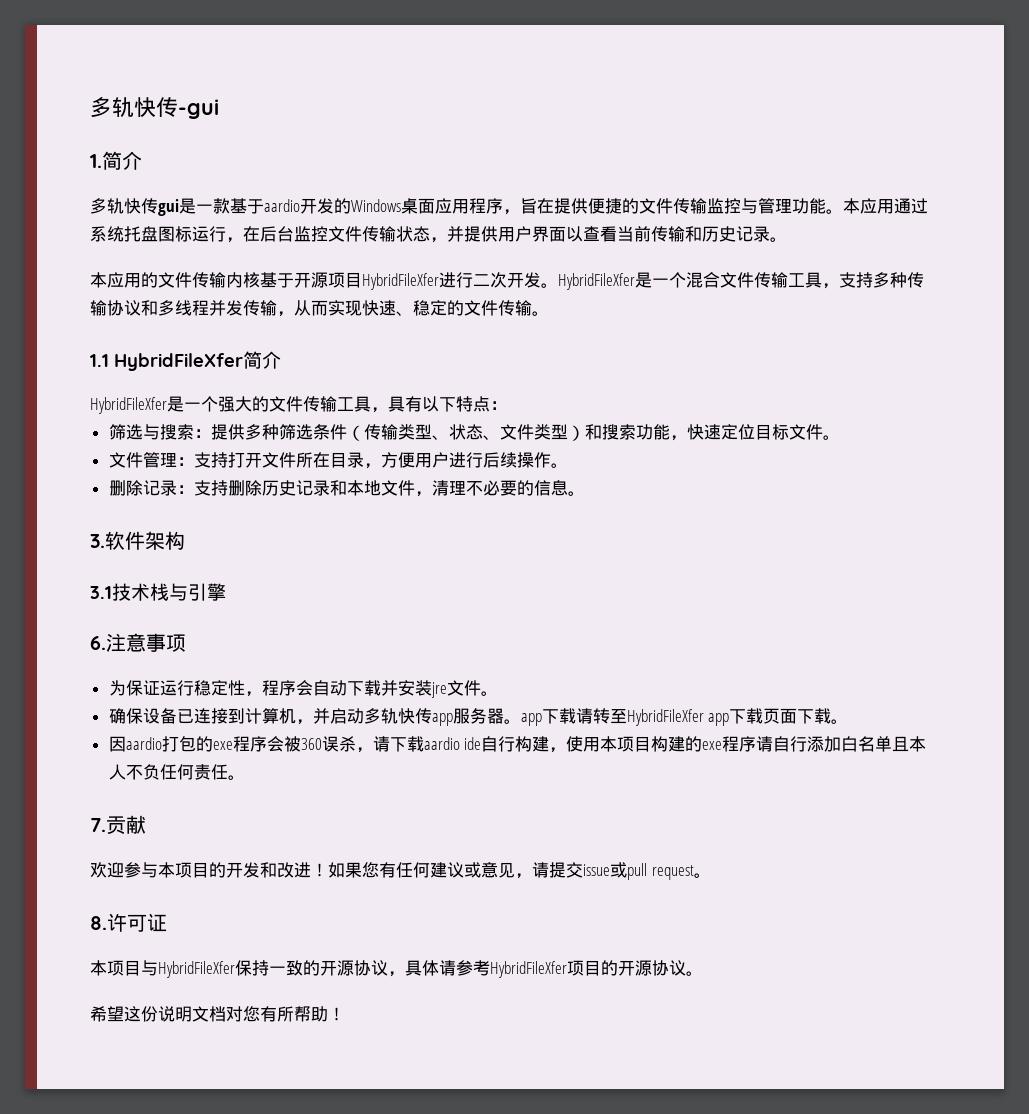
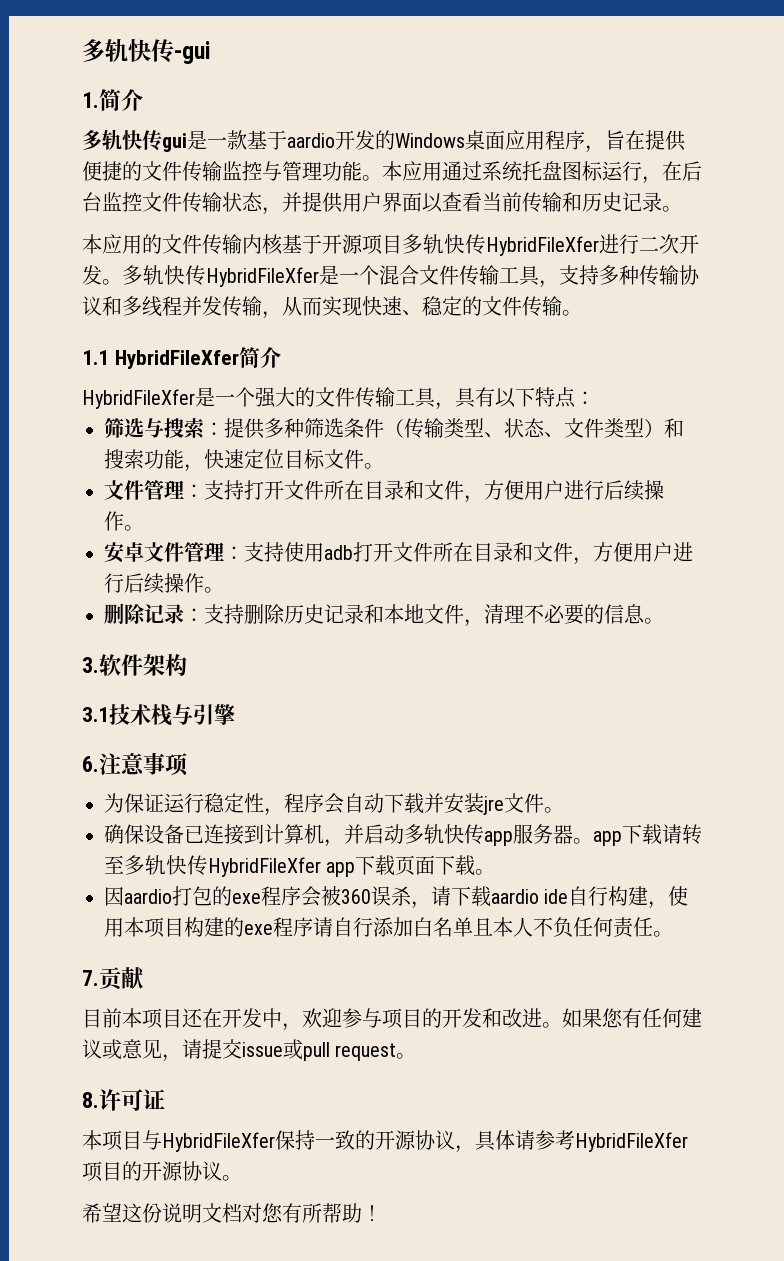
(362, 280) none -> [402,234,486,254] 多轨快传
(558, 285) none -> [122,265,206,285] 多轨快传
(364, 460) none -> [404,480,664,503] [104,511,144,531] [104,542,573,563] 和文件，方便用户进行后续操作。 // 安卓文件管理：支持使用adb打开文件所在目录和文件
(627, 716) none -> [124,855,208,875] 多轨快传
(146, 824) none -> [82,1008,302,1031] 目前本项目还在开发中，
[158,862,175,878] 本 -> (382, 1018) none
[311,863,328,877] ！ -> [542,1022,562,1028] 。

